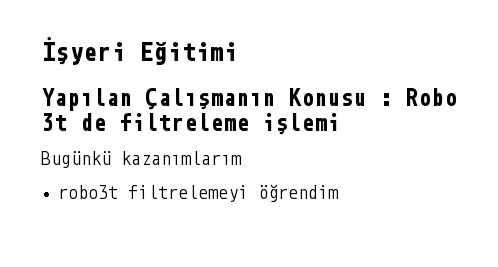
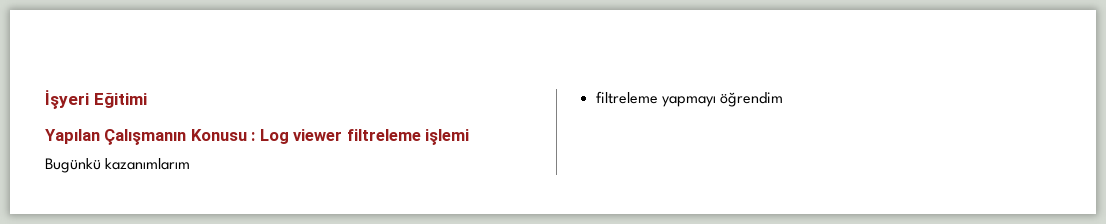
[405,88,457,106] [41,113,106,131] Robo 3t de -> [259,129,343,144] Log viewer
[57,185,248,202] robo3t filtrelemeyi -> [595,91,716,107] filtreleme yapmayı

